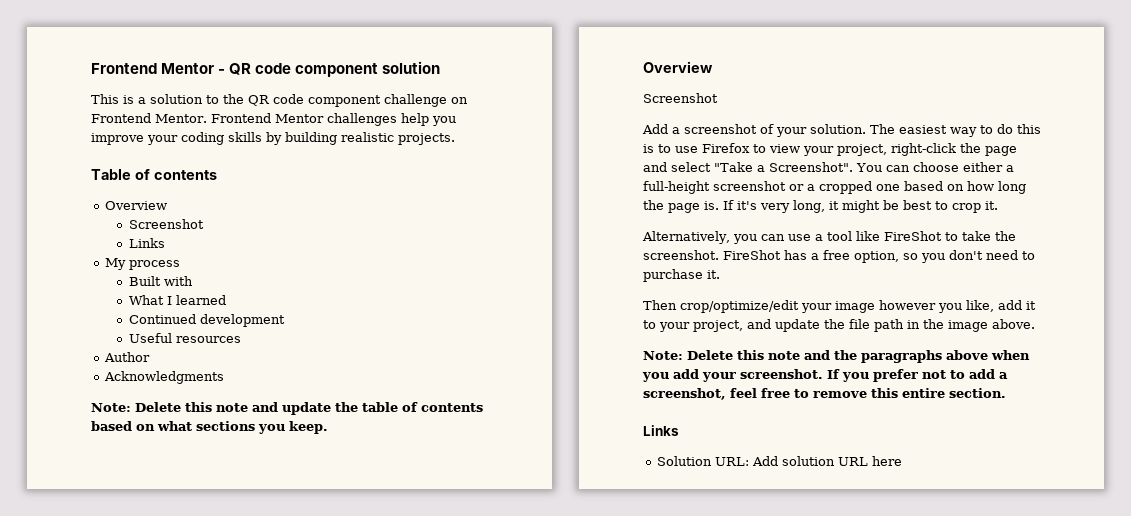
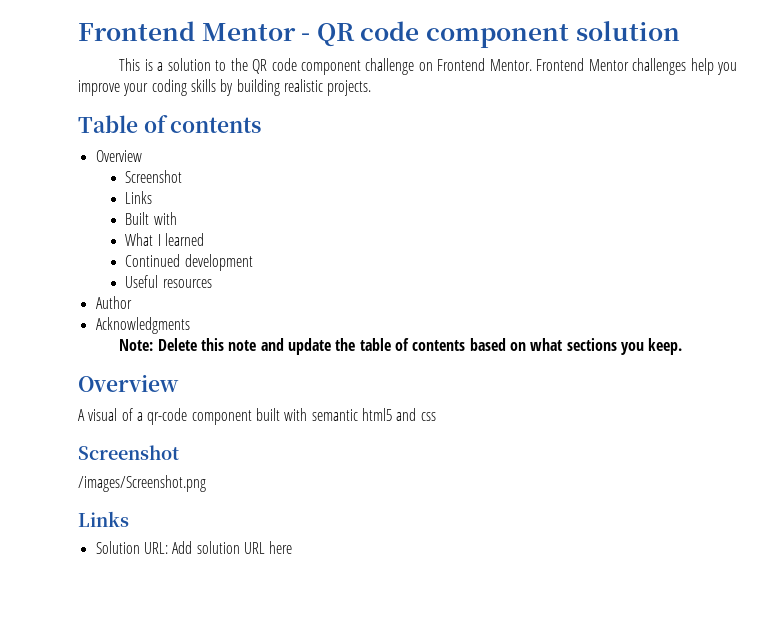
[105,258,181,270] // My process -> (153, 197) none
[643,93,718,103] [642,124,1041,137] [643,143,1017,156] [643,162,1014,172] [643,181,1026,194] [643,200,998,213] [642,231,1016,244] [643,250,1035,263] [643,269,720,282] [643,300,1036,313] [643,319,1035,332] [643,350,1030,363] [642,369,1008,382] [643,388,1006,400] Screenshot // Add a screenshot of your solution. The easiest way to do this is to use Firefox to view your project, right-click the page and select "Take a Screenshot". You can choose either a full-height screenshot or a cropped one based on how long the page is. If it's very long, it might be best to crop it. // Alternatively, you can use a tool like FireShot to take the screenshot. FireShot has a free option, so you don't need to purchase it. // Then crop/optimize/edit your image however you like, add it to your project, and update the file path in the image above. // Note: Delete this note and the paragraphs above when you add your screenshot. If you prefer not to add a screenshot, feel free to remove this entire section. -> [78,408,436,425] [78,445,179,460] [78,475,206,492] A visual of a qr-code component built with semantic html5 and css // Screenshot // /images/Screenshot.png

